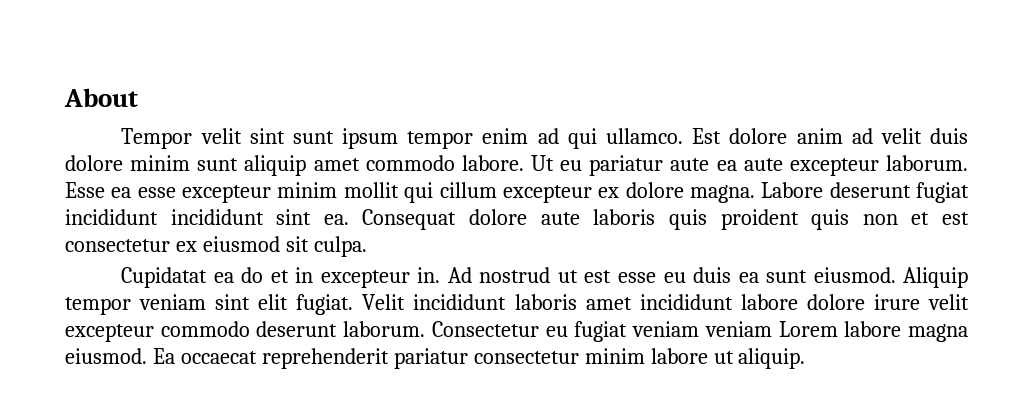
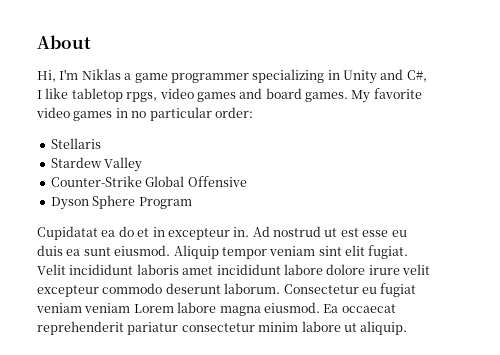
[121,128,969,149] [65,155,968,176] [65,182,970,203] [65,209,970,230] [65,236,367,257] Tempor velit sint sunt ipsum tempor enim ad qui ullamco. Est dolore anim ad velit duis dolore minim sunt aliquip amet commodo labore. Ut eu pariatur aute ea aute excepteur laborum. Esse ea esse excepteur minim mollit qui cillum excepteur ex dolore magna. Labore deserunt fugiat incididunt incididunt sint ea. Consequat dolore aute laboris quis proident quis non et est consectetur ex eiusmod sit culpa. -> [37,69,427,84] [37,88,422,103] [36,107,253,121] [50,138,101,149] [50,157,143,172] [50,176,247,187] [50,195,192,210] Hi, I'm Niklas a game programmer specializing in Unity and C#, I like tabletop rpgs, video games and board games. My favorite video games in no particular order: // Stellaris // Stardew Valley // Counter-Strike Global Offensive // Dyson Sphere Program

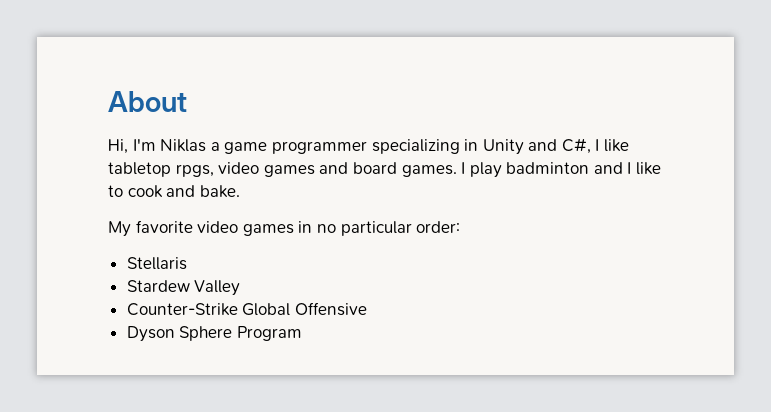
(348, 97) none -> [461,162,662,178] [108,185,240,198] I play badminton and I like to cook and bake. //
[37,226,407,240] [37,245,409,259] [37,264,430,275] [37,283,417,297] [36,302,396,316] [37,321,408,335] // Cupidatat ea do et in excepteur in. Ad nostrud ut est esse eu duis ea sunt eiusmod. Aliquip tempor veniam sint elit fugiat. Velit incididunt laboris amet incididunt labore dolore irure velit excepteur commodo deserunt laborum. Consectetur eu fugiat veniam veniam Lorem labore magna eiusmod. Ea occaecat reprehenderit pariatur consectetur minim labore ut aliquip. -> (302, 333) none

